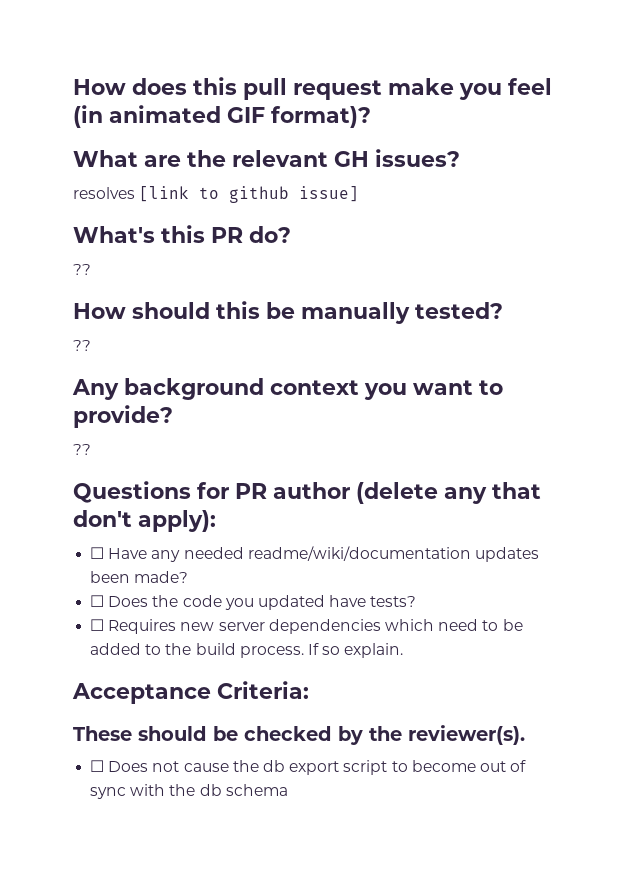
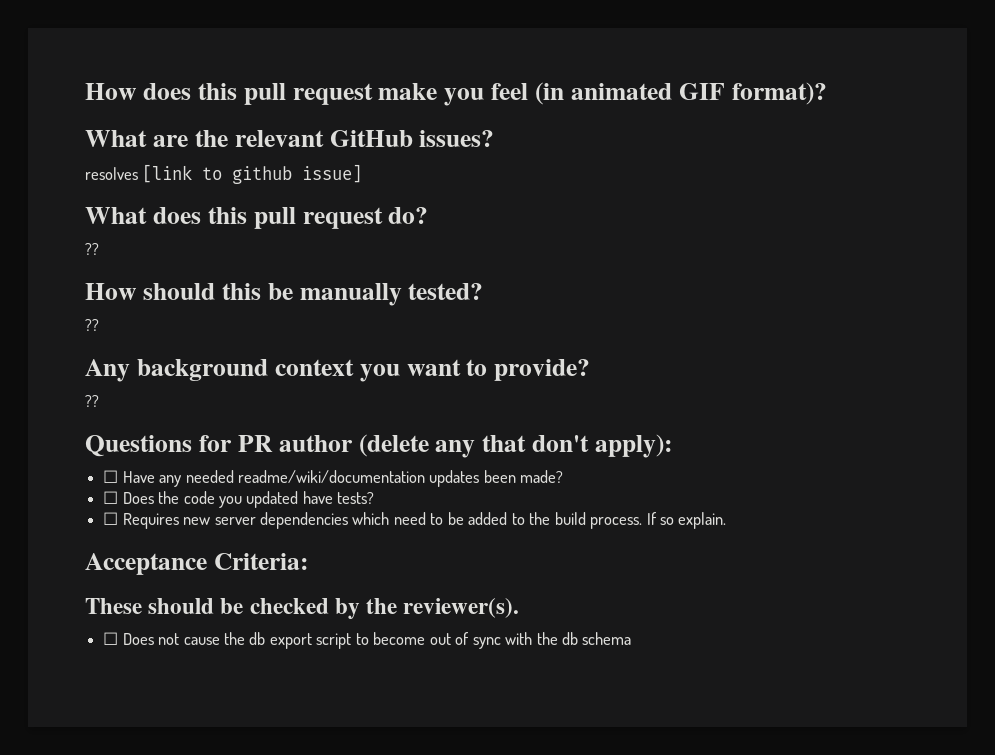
[334,151,369,167] GH -> [329,130,413,147] GitHub
[73,225,243,243] What's this PR -> [85,207,383,229] What does this pull request

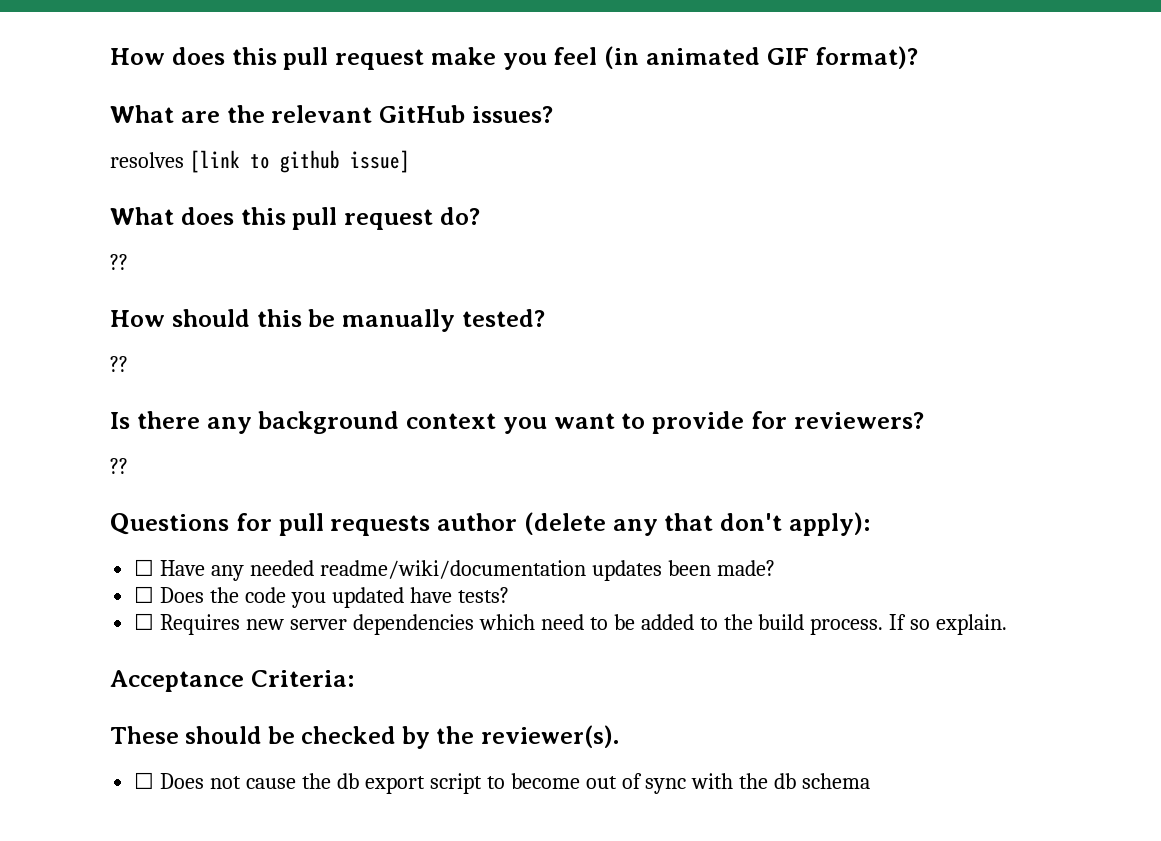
[85,359,130,382] Any -> [110,411,252,434] Is there any
[494,359,591,381] provide? -> [652,411,924,434] provide for reviewers?
[237,435,273,452] PR -> [278,513,431,536] pull requests

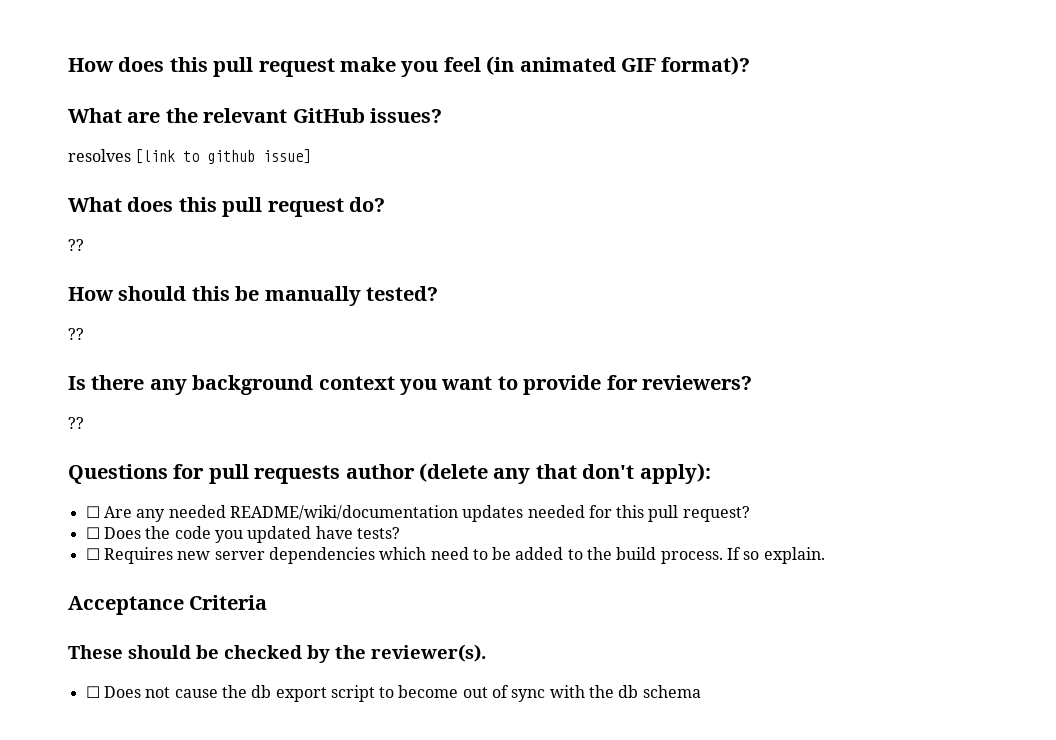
[160,560,206,576] Have -> [103,506,132,518] Are
[319,560,775,581] readme/wiki/documentation updates been made? -> [229,505,750,522] README/wiki/documentation updates needed for this pull request?
[250,670,355,687] Criteria: -> [189,595,268,610] Criteria

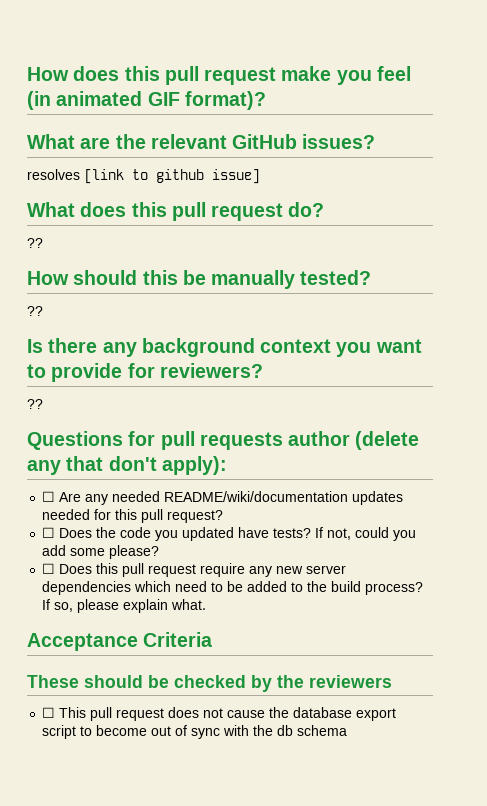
[85,547,173,564] // ☐ Requires -> [315,527,417,541] [42,545,160,559] [42,563,273,577] If not, could you add some please? // ☐ Does this pull request require any
[660,547,825,564] process. If so explain. -> [365,582,424,595] [42,599,207,613] process? If so, please explain what.
[371,644,486,662] [85,686,141,698] reviewer(s). // ☐ Does -> [309,675,392,688] [42,707,200,721] reviewers // ☐ This pull request does
[251,685,272,698] db -> [293,707,353,718] database

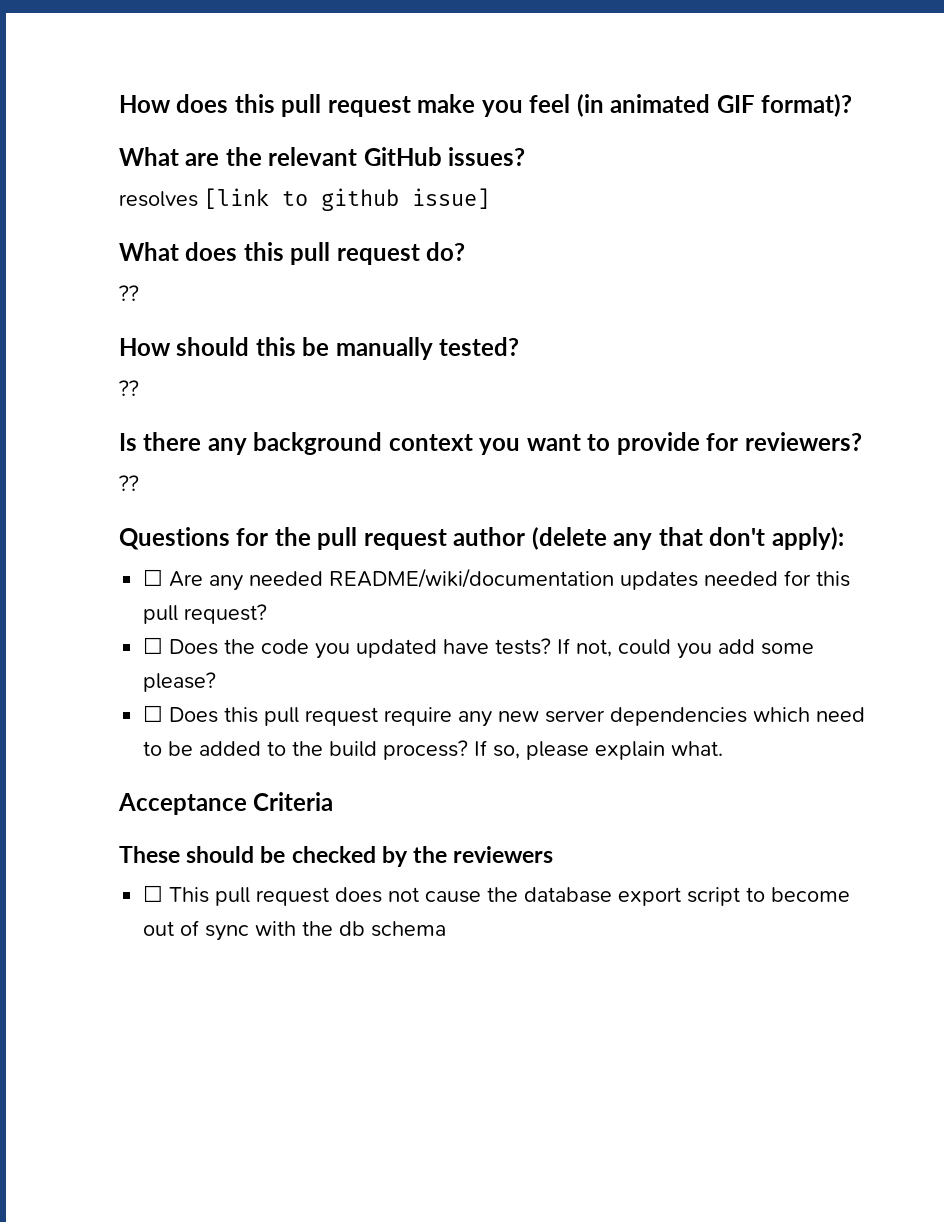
[160,431,283,450] pull requests -> [274,527,447,550] the pull request

